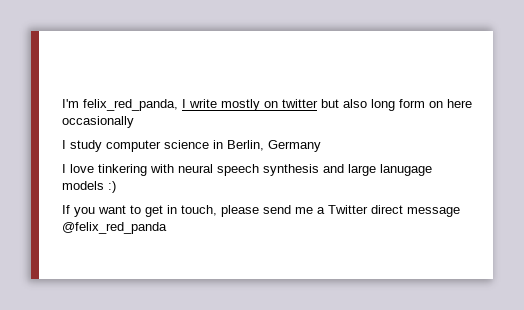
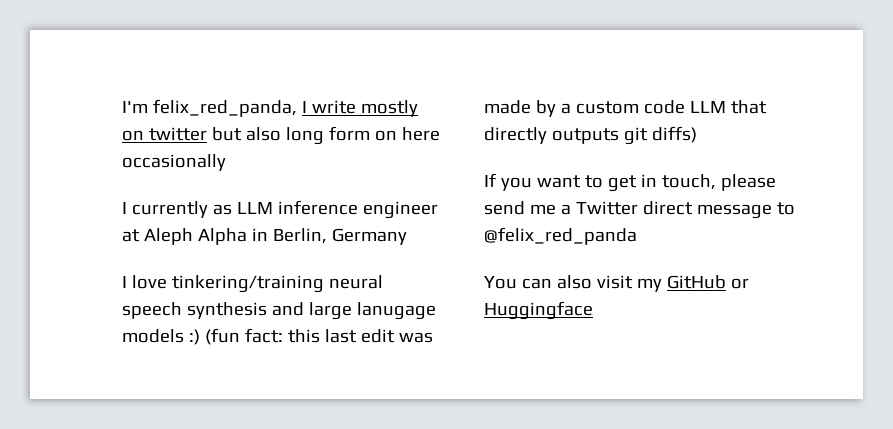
[70,140,209,152] study computer science -> [131,200,438,219] [122,228,247,245] currently as LLM inference engineer at Aleph Alpha
[98,164,174,176] tinkering with -> [171,275,324,293] tinkering/training
(116, 187) none -> [204,328,433,345] [484,100,767,117] [484,126,697,145] (fun fact: this last edit was made by a custom code LLM that directly outputs git diffs)
(460, 212) none -> [776,202,795,215] to
(167, 228) none -> [484,275,749,292] [484,301,593,320] // You can also visit my GitHub or Huggingface

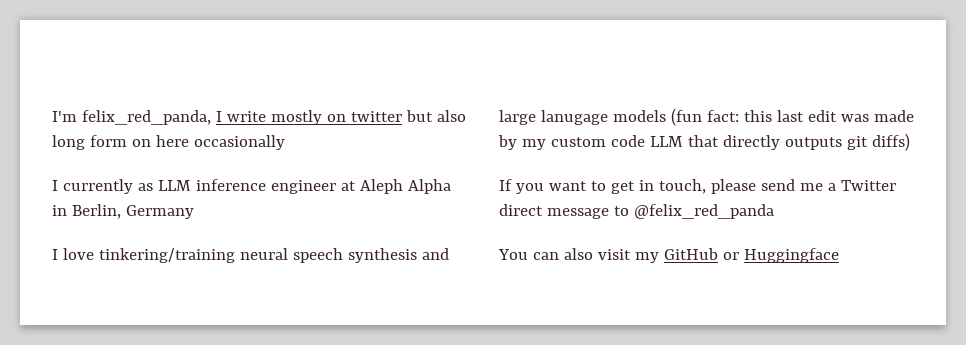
[188,329,200,345] :) -> (666, 116) none
[560,103,571,114] a -> [521,139,546,150] my

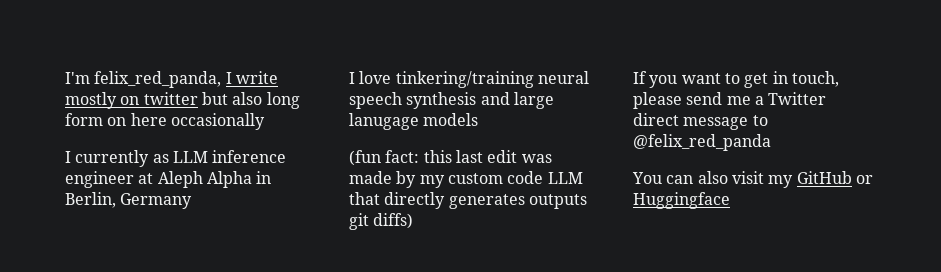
(666, 116) none -> (479, 119) //
(780, 142) none -> [448,194,525,209] generates

